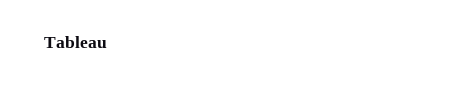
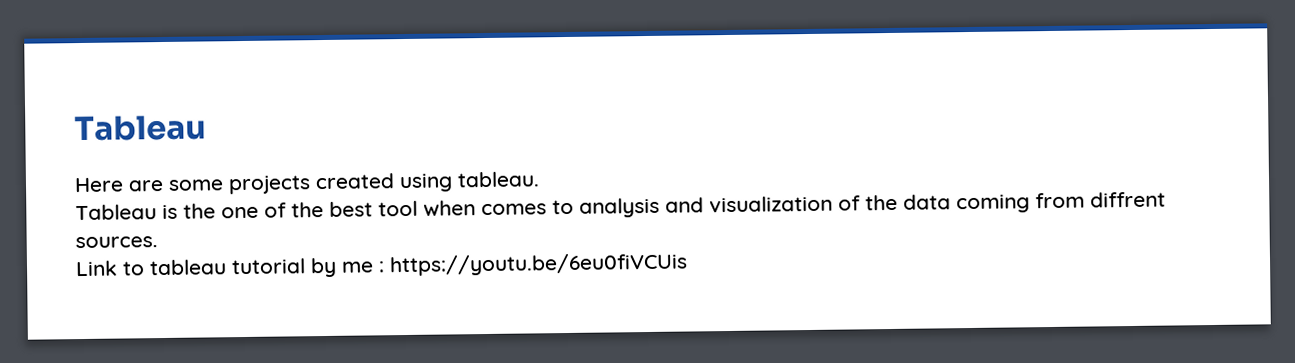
[44,36,107,48] Tableau -> [74,114,207,142] [74,171,540,195] [75,191,1166,221] [75,236,158,249] [75,252,688,278] Tableau // Here are some projects created using tableau. // Tableau is the one of the best tool when comes to analysis and visualization of the data coming from diffrent sources. // Link to tableau tutorial by me : https://youtu.be/6eu0fiVCUis

